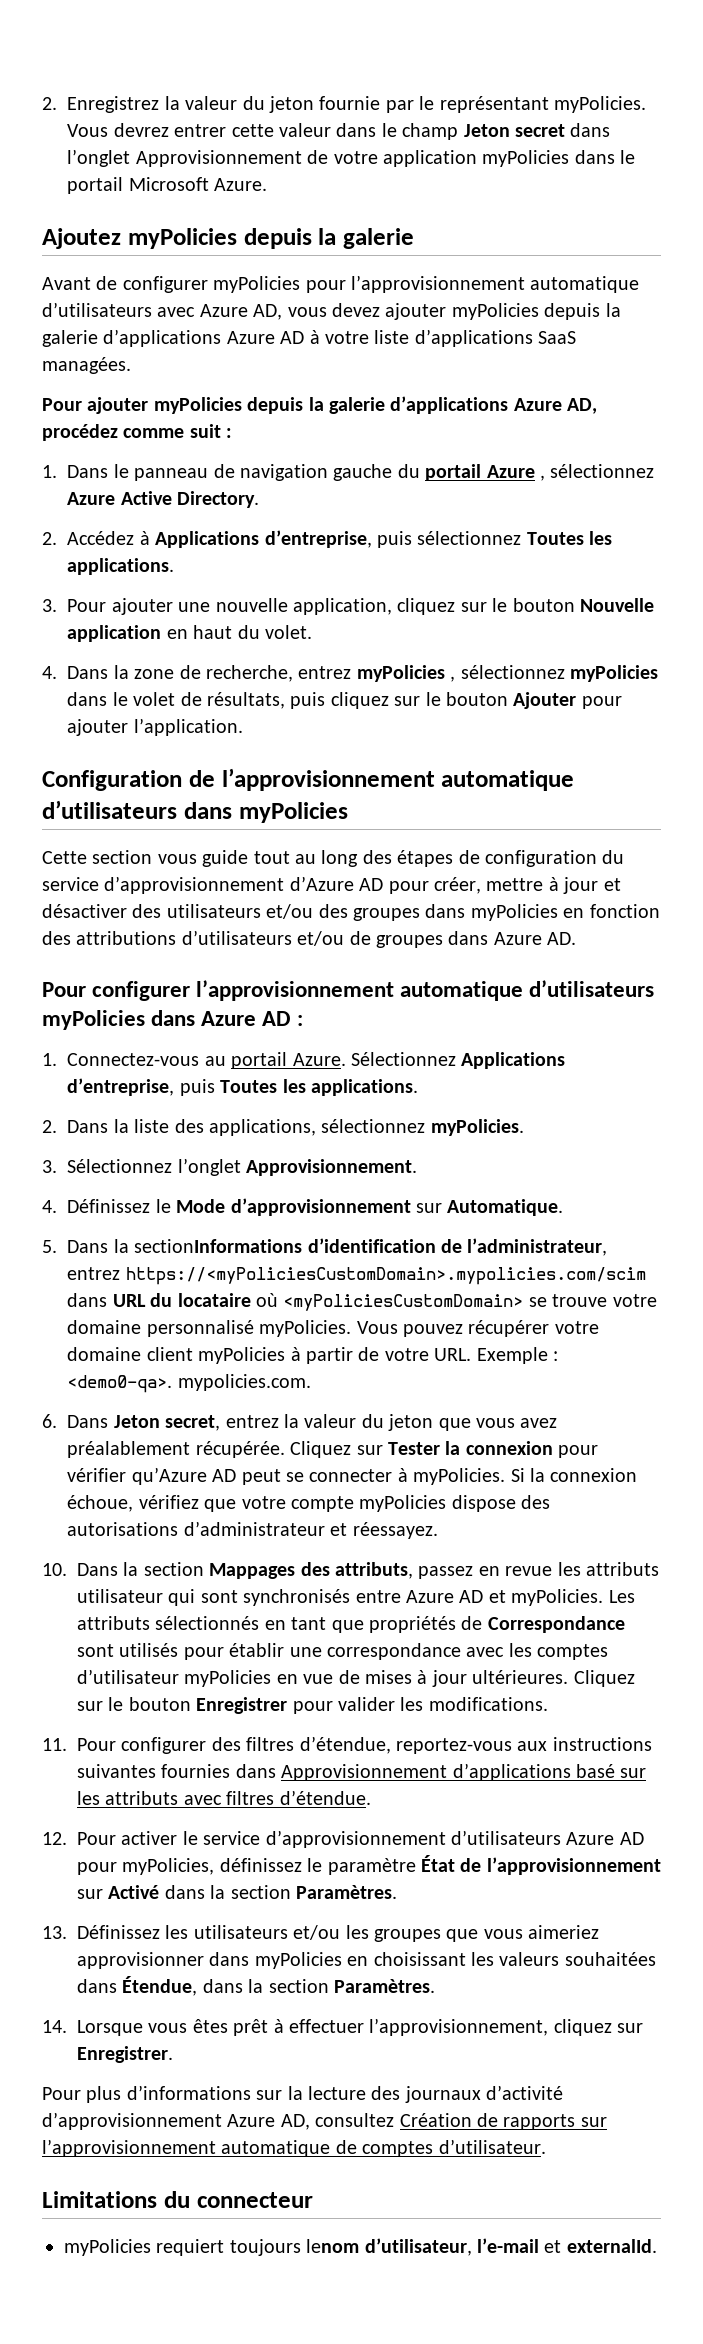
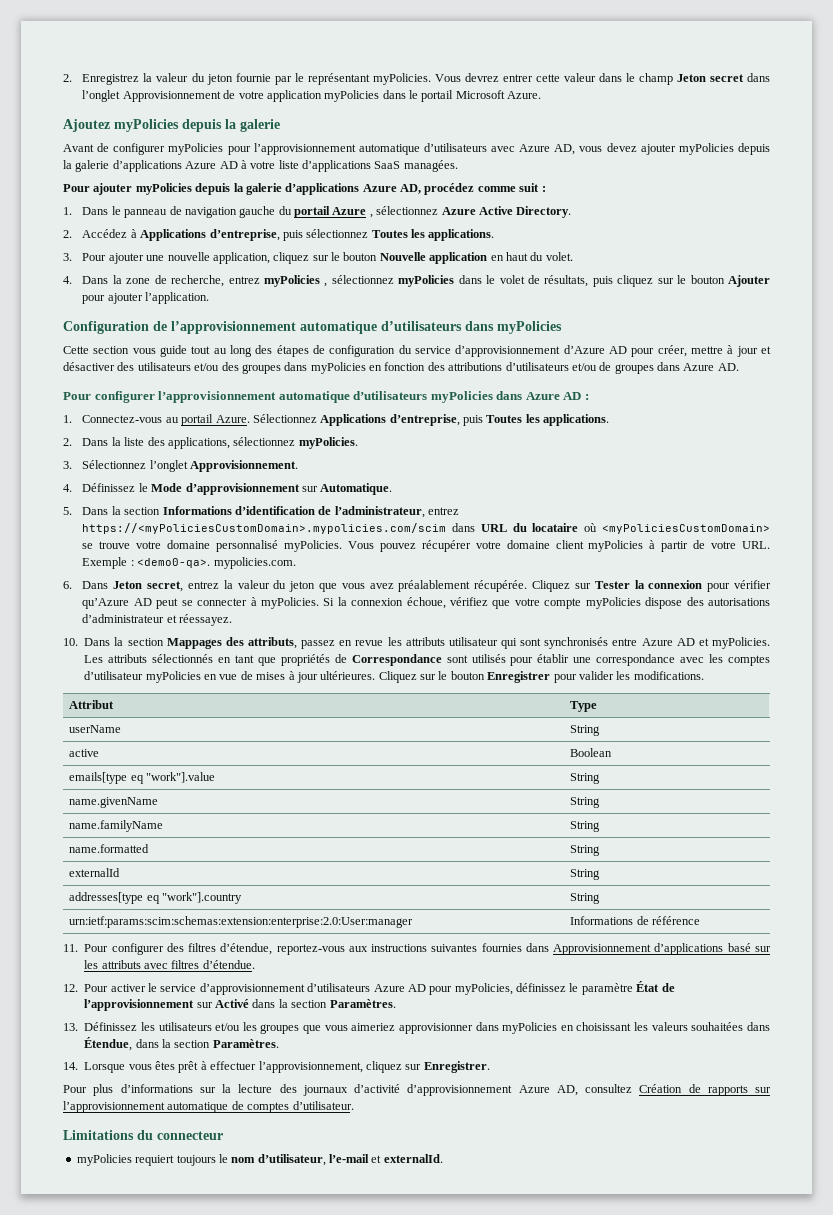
[134,1239,303,1253] sectionInformations -> [124,506,232,515] section Informations
(548, 1704) none -> [69,700,115,709] [570,701,598,712] [69,725,122,733] [570,725,601,736] [69,749,100,757] [570,748,613,757] [69,772,215,784] [570,773,601,784] [69,797,159,808] [570,797,601,808] [69,820,164,832] [570,821,601,832] [69,844,150,853] [570,845,601,856] [69,868,121,877] [570,869,601,880] [69,892,242,904] [570,893,601,904] [69,916,414,928] [570,916,700,925] // Attribut | Type // userName | String // active | Boolean // emails[type eq "work"].value | String // name.givenName | String // name.familyName | String // name.formatted | String // externalId | String // addresses[type eq "work"].country | String // urn:ietf:params:scim:schemas:extension:enterprise:2.0:User:manager | Informations de référence
[306,2239,360,2253] lenom -> [218,1154,256,1163] le nom

